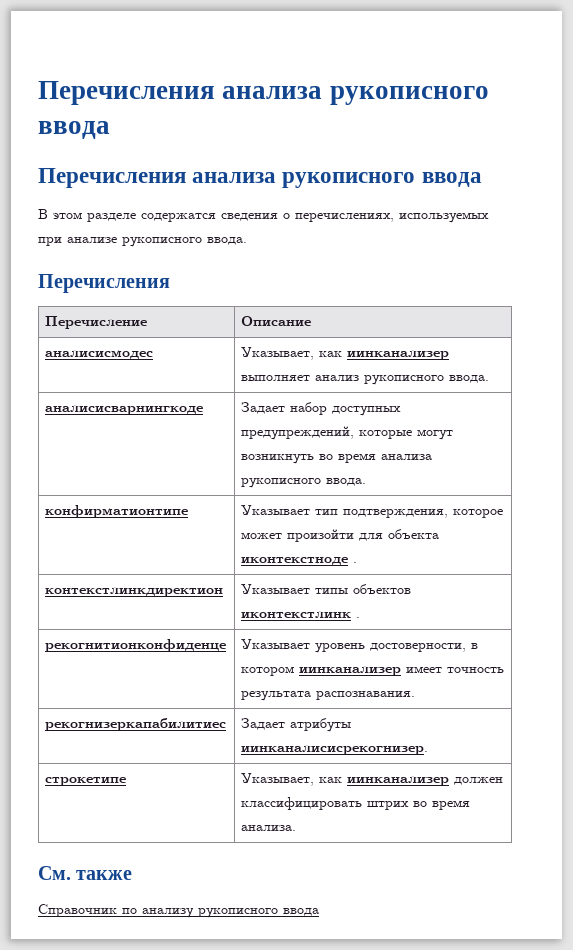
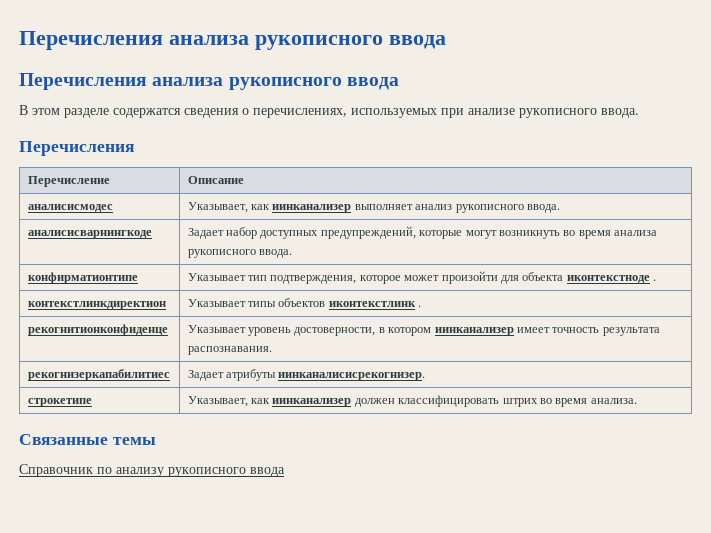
[38,866,133,880] См. также -> [19,434,156,445] Связанные темы

